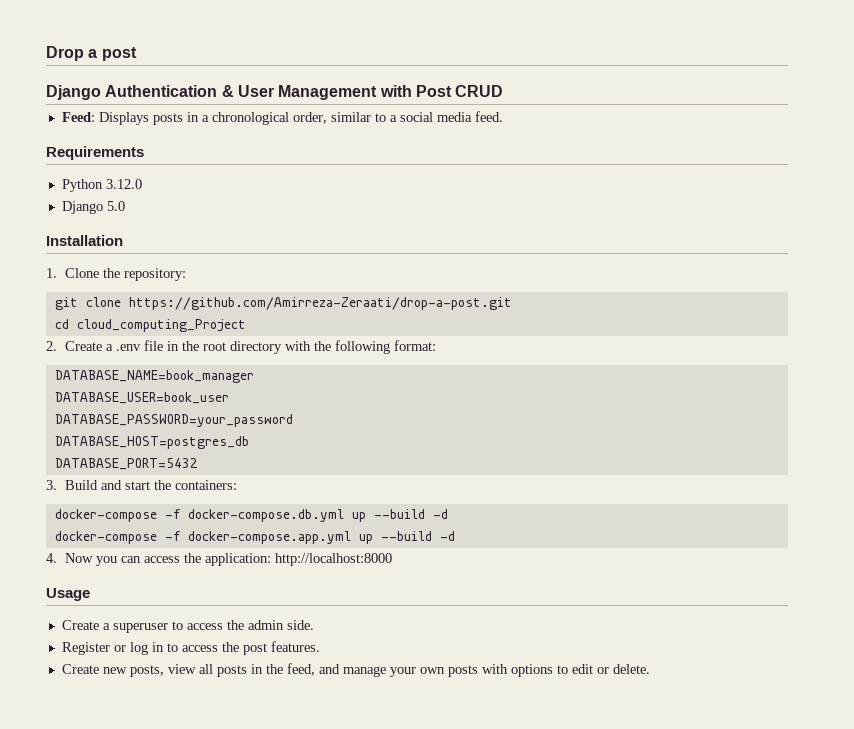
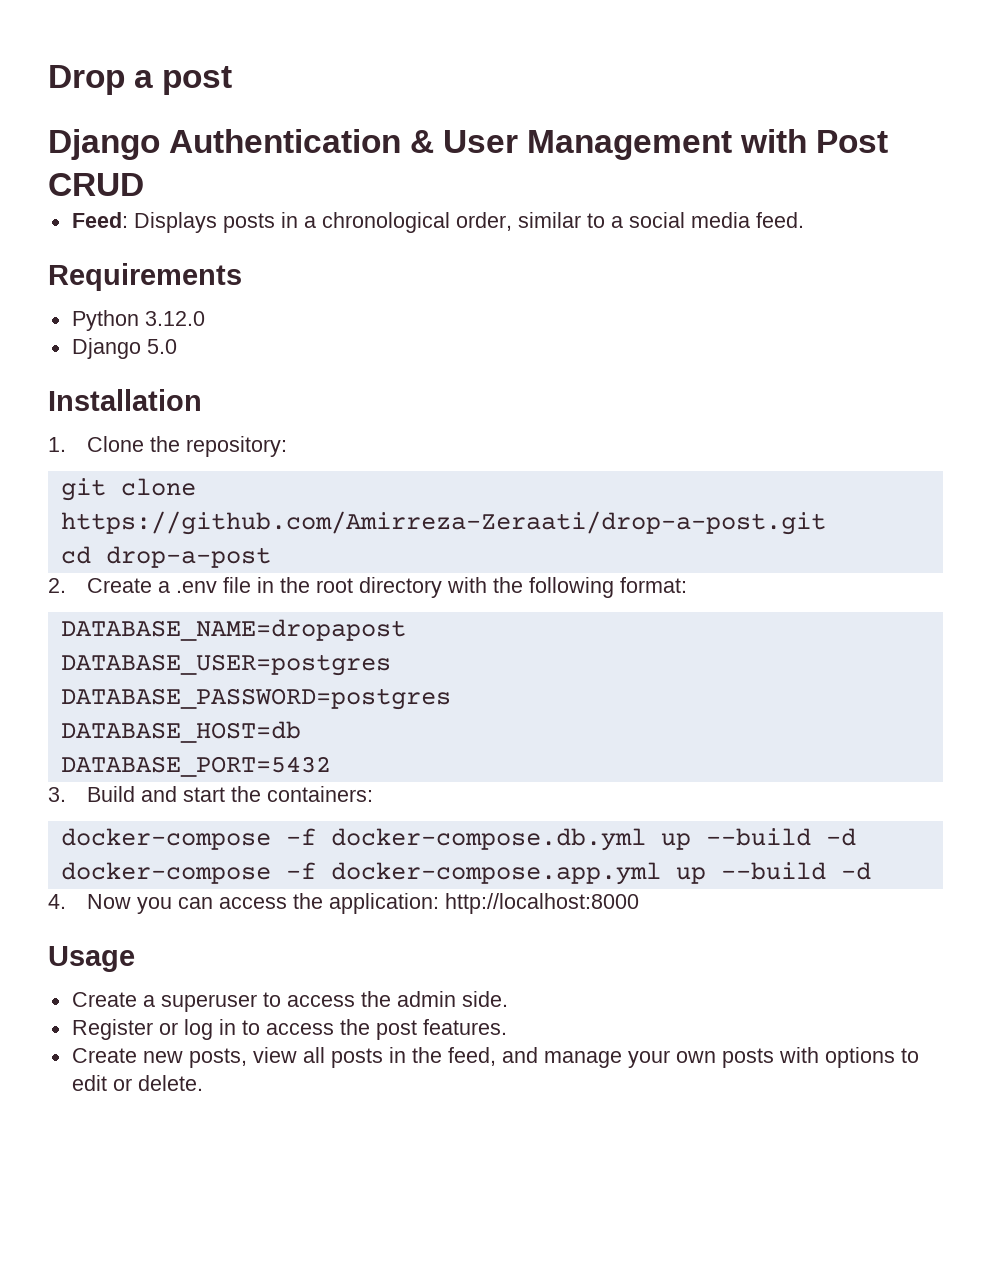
[76,319,246,332] cloud_computing_Project -> [105,546,271,568] drop-a-post
[54,370,254,383] [54,392,229,404] [54,414,293,427] [54,436,249,449] DATABASE_NAME=book_manager // DATABASE_USER=book_user // DATABASE_PASSWORD=your_password // DATABASE_HOST=postgres_db -> [60,619,406,641] [60,654,391,676] [60,688,451,710] [60,721,301,743] DATABASE_NAME=dropapost // DATABASE_USER=postgres // DATABASE_PASSWORD=postgres // DATABASE_HOST=db

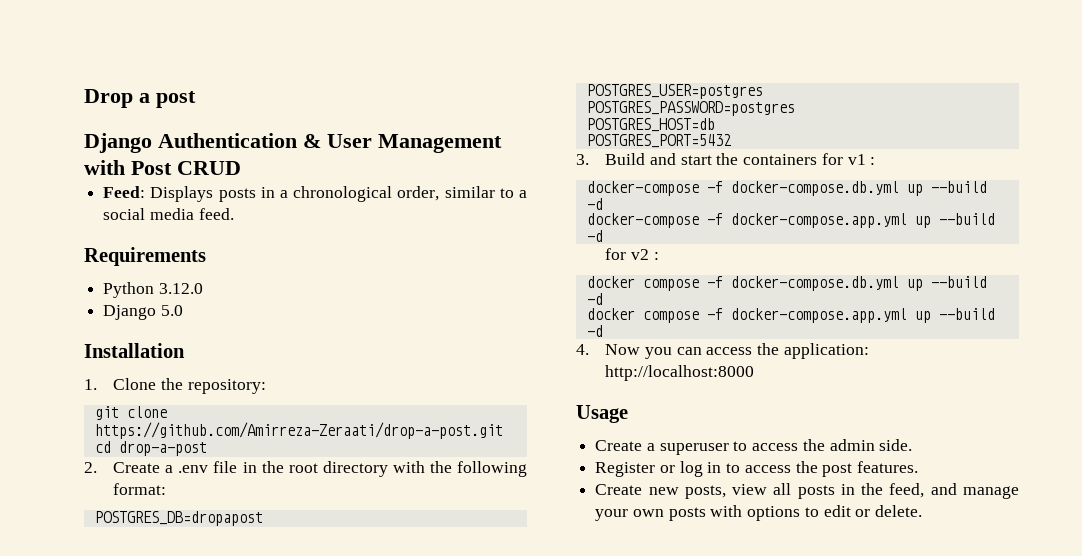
[60,619,406,641] [60,654,391,676] [60,688,451,710] [60,721,301,743] [60,756,331,777] DATABASE_NAME=dropapost // DATABASE_USER=postgres // DATABASE_PASSWORD=postgres // DATABASE_HOST=db // DATABASE_PORT=5432 -> [94,511,263,526] [586,84,763,99] [586,101,795,116] [586,118,715,132] [586,134,731,148] POSTGRES_DB=dropapost // POSTGRES_USER=postgres // POSTGRES_PASSWORD=postgres // POSTGRES_HOST=db // POSTGRES_PORT=5432
[266,786,373,802] containers: -> [743,153,876,165] containers for v1 :
(871, 871) none -> [605,248,659,260] [586,276,987,291] [586,293,603,305] [586,308,995,323] [586,325,603,337] // for v2 : // docker compose -f docker-compose.db.yml up --build -d // docker compose -f docker-compose.app.yml up --build -d

